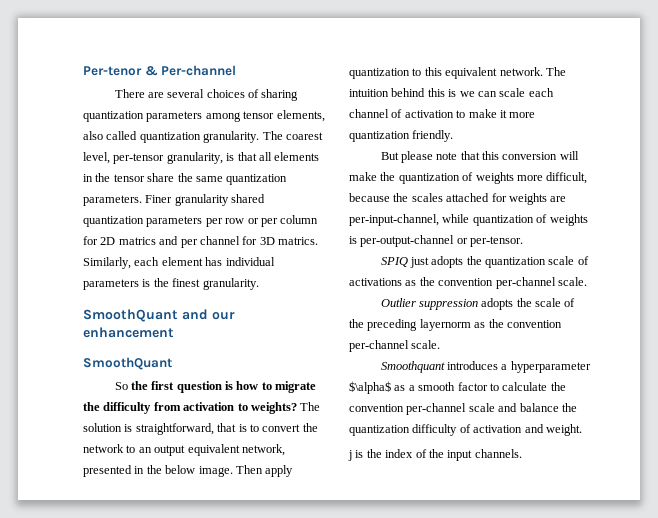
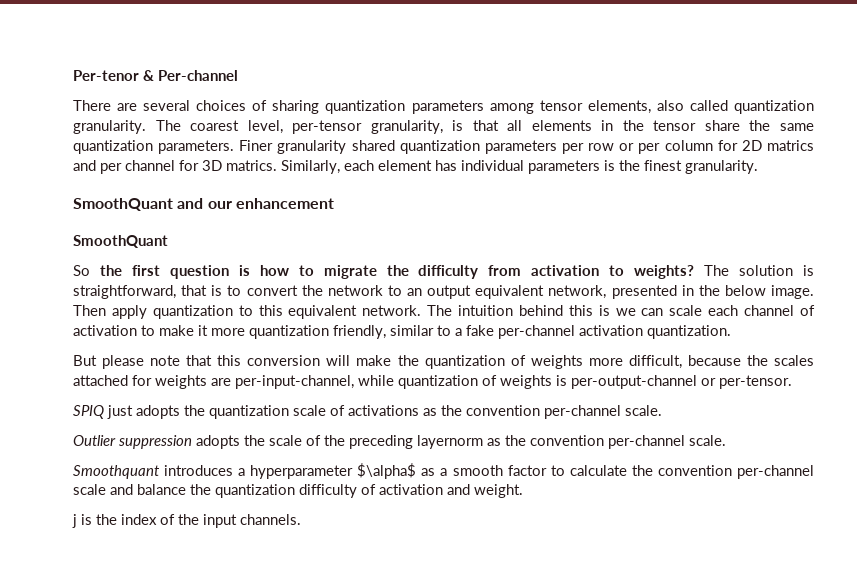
[412,130,454,142] friendly. -> [333,325,731,339] friendly, similar to a fake per-channel activation quantization.

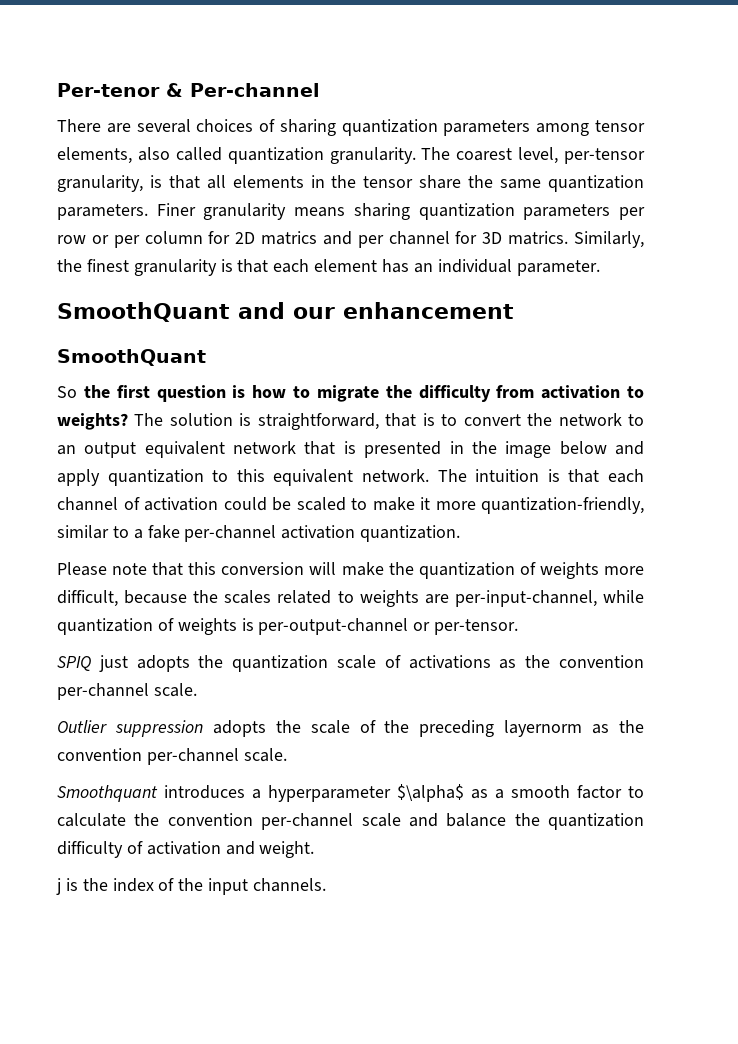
[351,140,395,151] shared -> [294,203,410,220] means sharing
[344,160,758,174] each element has individual parameters is the finest granularity. -> [57,259,600,276] the finest granularity is that each element has an individual parameter.
[548,285,814,299] [73,305,106,316] network, presented in the below image. Then -> [233,441,645,458] network that is presented in the image below and
[518,305,703,316] behind this is we can scale -> [547,469,600,483] is that
(137, 330) none -> [223,497,346,511] could be scaled
[249,325,386,339] quantization friendly, -> [481,497,644,514] quantization-friendly,
[73,355,145,369] But please -> [57,562,107,576] Please
[73,375,152,386] attached for -> [277,590,354,604] related to

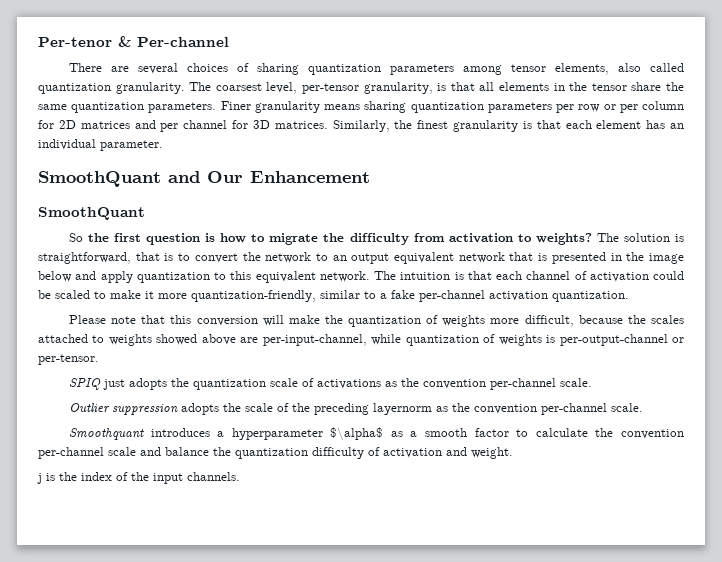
[456,148,513,161] coarest -> [215,83,262,91] coarsest
[261,231,318,245] matrics -> [80,121,130,129] matrices
[508,231,569,245] matrics. -> [274,121,328,129] matrices.
[293,302,514,319] our enhancement -> [207,171,370,183] Our Enhancement
[277,590,332,604] related -> [38,334,88,343] attached
(419, 598) none -> [156,334,236,345] showed above

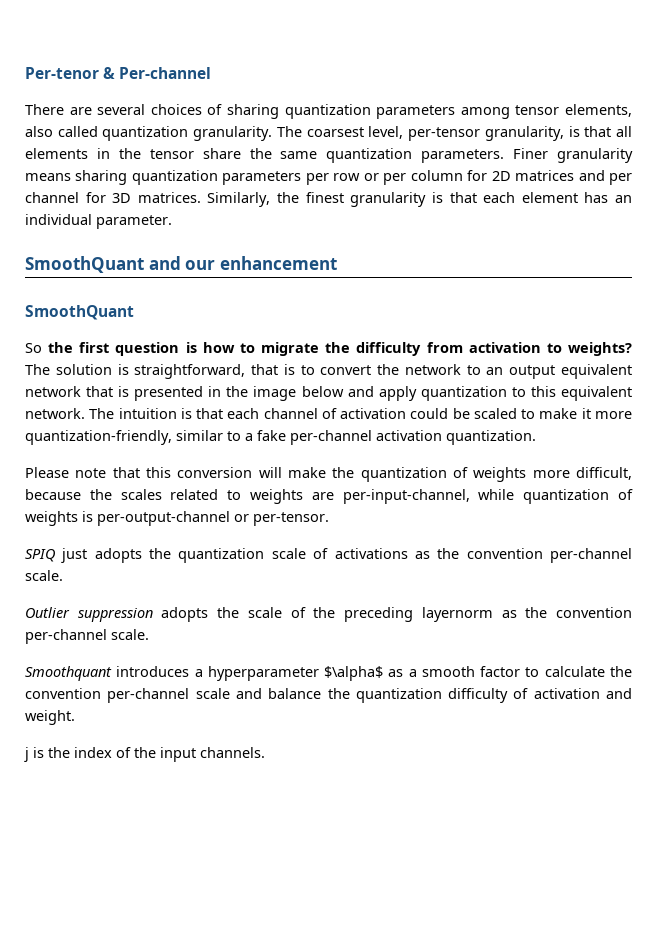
[207,171,370,183] Our Enhancement -> [185,256,337,270] our enhancement
[38,334,88,343] attached -> [170,489,219,500] related
[156,334,236,345] showed above -> (303, 496) none

